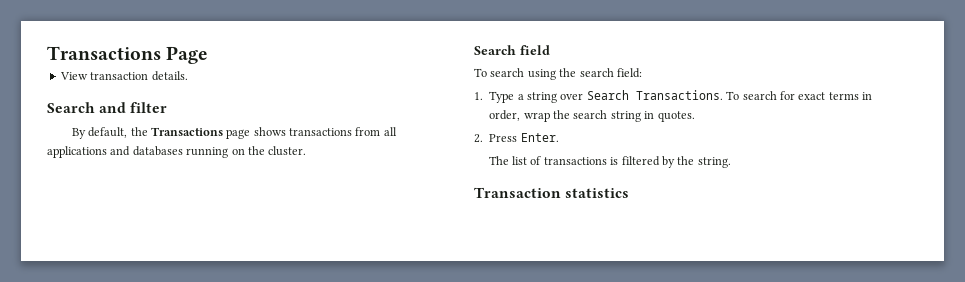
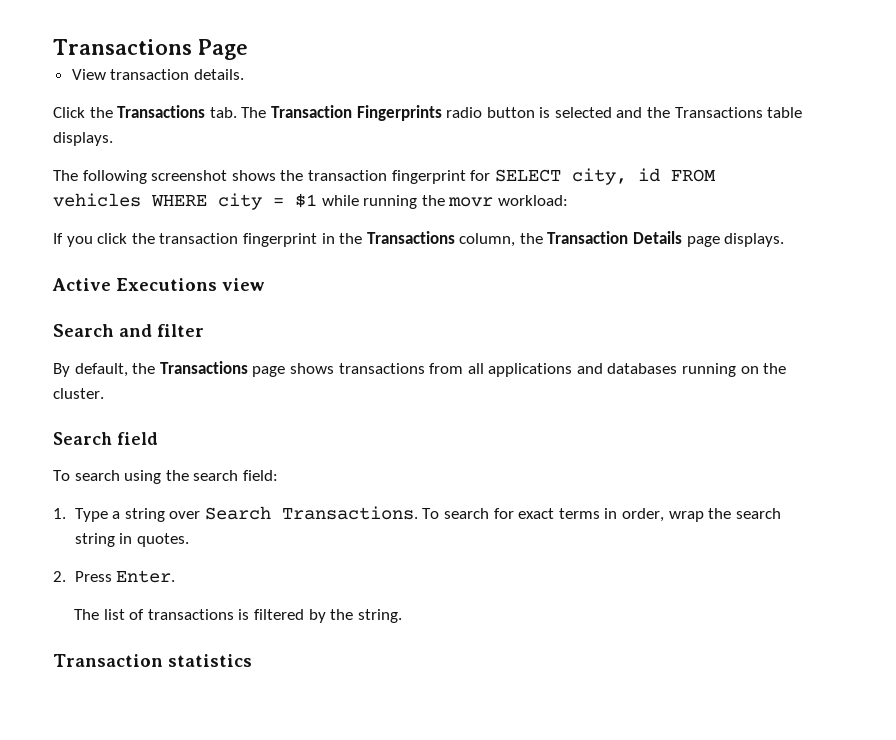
(188, 76) none -> [53,105,803,121] [53,132,113,146] [53,168,716,185] [53,193,568,210] [53,231,785,247] [52,278,265,291] // Click the Transactions tab. The Transaction Fingerprints radio button is selected and the Transactions table displays. // The following screenshot shows the transaction fingerprint for SELECT city, id FROM vehicles WHERE city = $1 while running the movr workload: // If you click the transaction fingerprint in the Transactions column, the Transaction Details page displays. // Active Executions view

